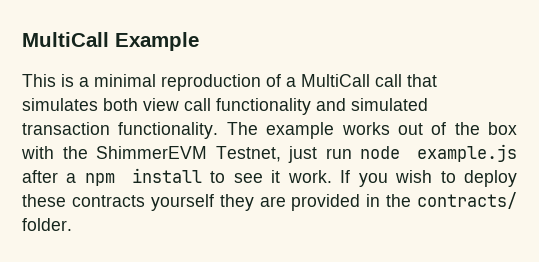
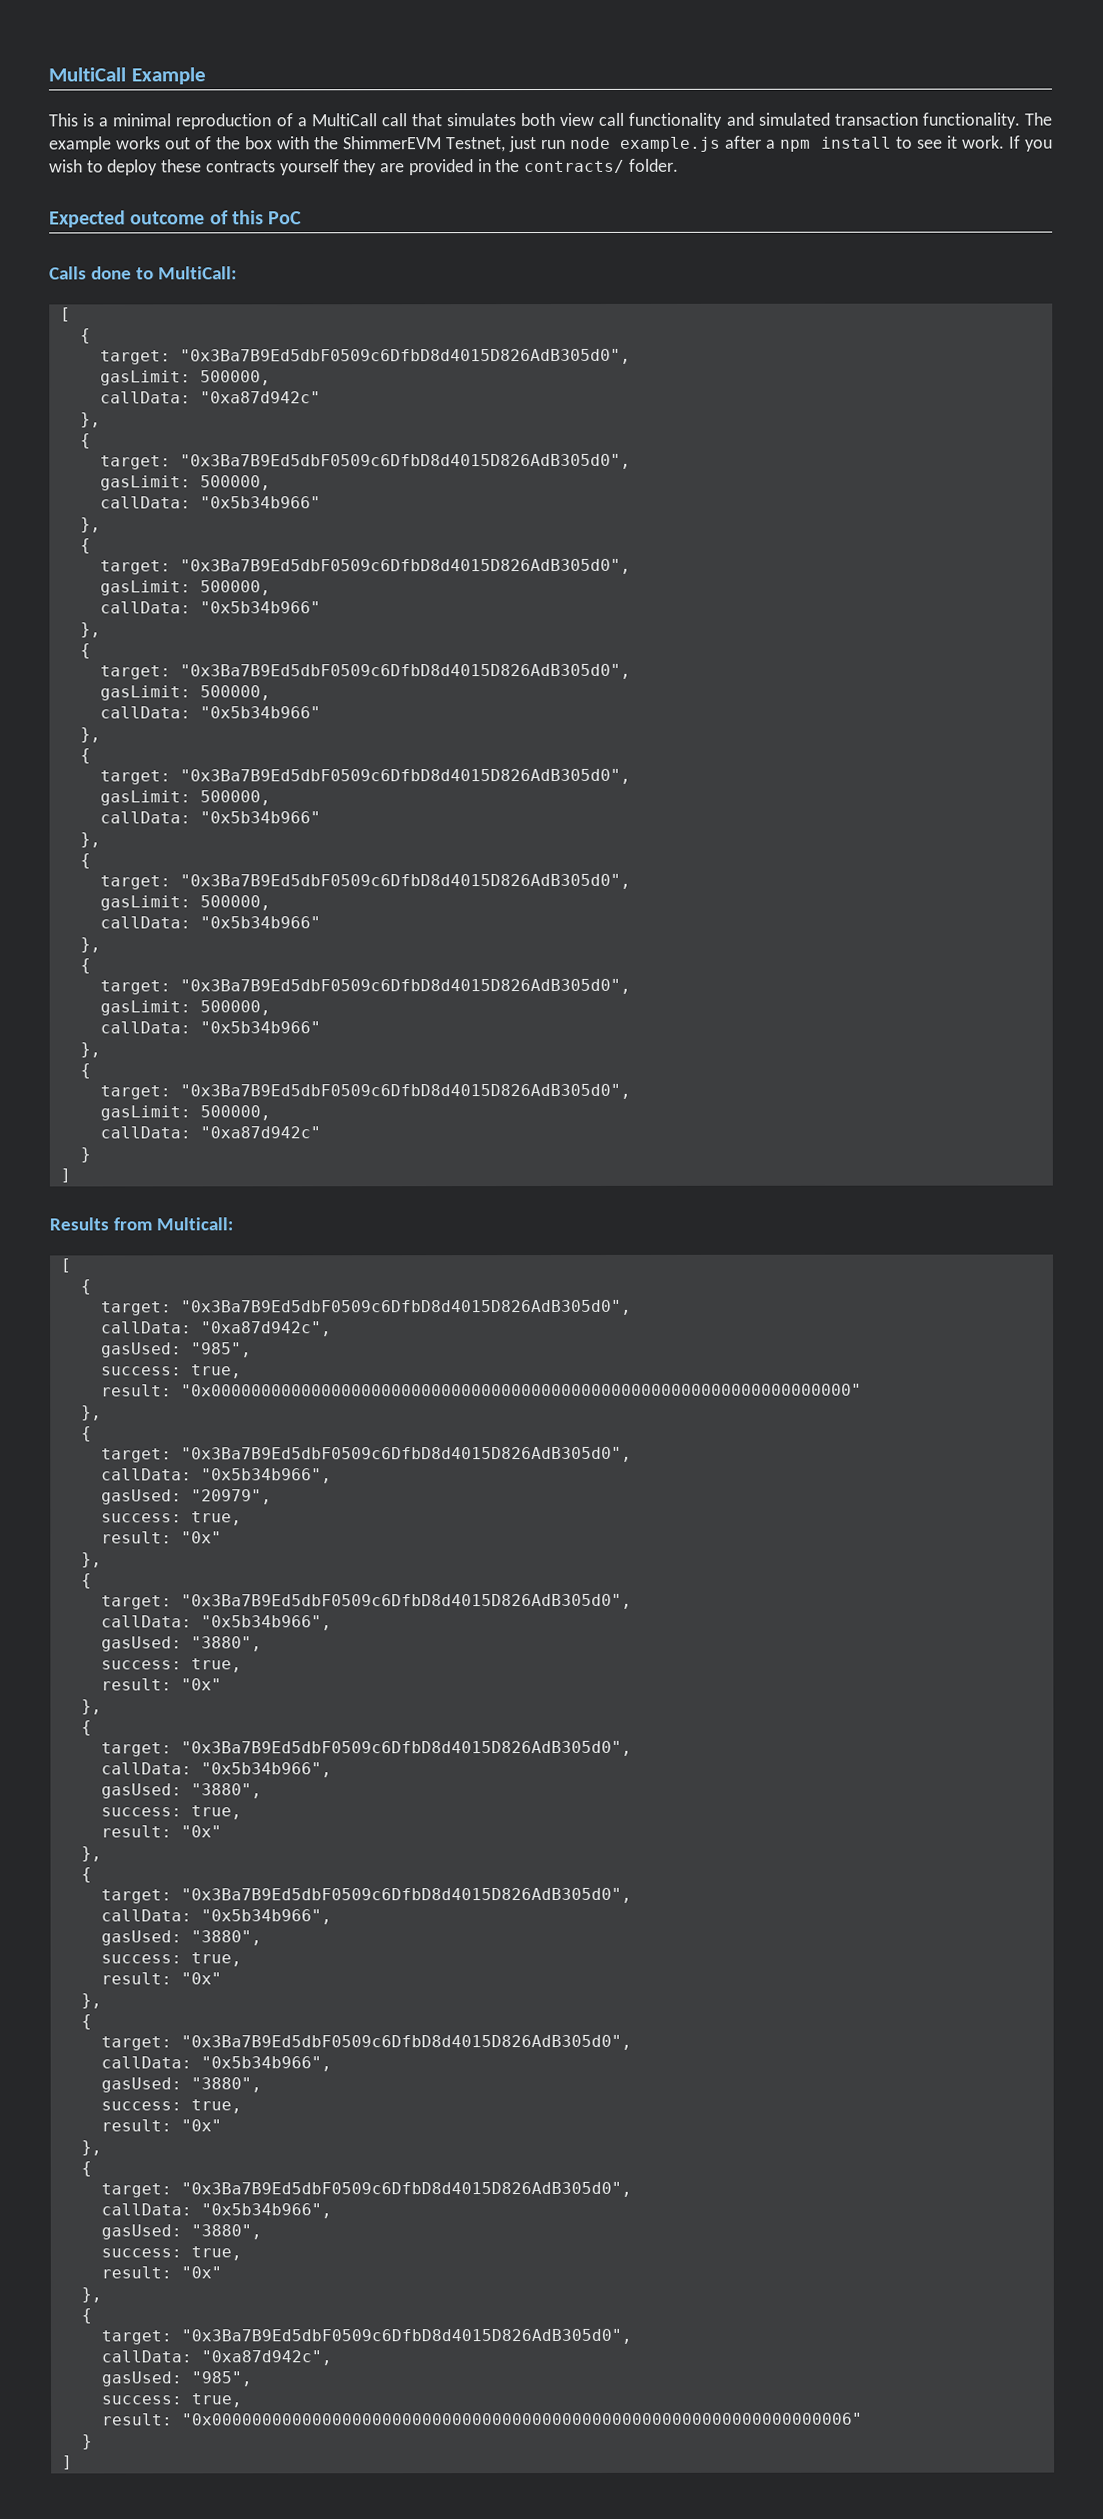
(72, 224) none -> [49,210,303,228] [49,266,237,280] [59,307,71,322] [79,328,91,344] [99,348,631,365] [99,370,271,386] [99,391,321,404] [79,412,101,428] [79,433,91,449] [99,453,631,470] [99,475,271,491] [99,496,321,509] [79,517,101,533] [79,538,91,554] [99,558,631,575] [99,580,271,596] [99,601,321,614] [79,622,101,638] [79,643,91,659] [99,663,631,680] [99,685,271,701] [99,706,321,719] [79,727,101,743] [79,748,91,764] [99,768,631,785] [99,790,271,806] [99,811,321,824] [79,832,101,848] [79,853,91,869] [99,873,631,890] [99,895,271,911] [99,916,321,929] [79,937,101,953] [79,958,91,974] [99,978,631,995] [99,1000,271,1016] [99,1021,321,1034] [79,1042,101,1058] [79,1063,91,1079] [99,1083,631,1100] [99,1105,271,1121] [99,1126,321,1139] [79,1147,91,1163] [59,1168,71,1183] [49,1217,233,1231] [59,1258,72,1273] [80,1279,92,1295] [100,1299,632,1316] [100,1321,332,1337] [100,1342,252,1358] [100,1364,242,1379] [100,1383,862,1397] [80,1405,102,1421] [80,1426,92,1442] [100,1446,632,1463] [100,1468,332,1484] [100,1489,272,1505] [100,1511,242,1526] [100,1531,222,1544] [80,1552,102,1568] [80,1573,92,1589] [100,1593,632,1610] [100,1615,332,1631] [100,1636,262,1652] [100,1658,242,1673] [100,1678,222,1691] [80,1699,102,1715] [80,1720,92,1736] [100,1740,632,1757] [100,1762,332,1778] [100,1783,262,1799] [100,1805,242,1820] [100,1825,222,1838] [80,1846,102,1862] [80,1867,92,1883] [100,1887,632,1904] [100,1909,332,1925] [100,1930,262,1946] [100,1952,242,1967] [100,1972,222,1985] [80,1993,102,2009] [80,2014,92,2030] [100,2034,632,2051] [100,2056,332,2072] [100,2077,262,2093] [100,2099,242,2114] [100,2119,222,2132] [80,2140,102,2156] [80,2161,92,2177] [100,2181,632,2198] [100,2203,332,2219] [100,2224,262,2240] [100,2246,242,2261] [100,2266,222,2279] [80,2287,102,2303] [80,2308,92,2324] [100,2328,632,2345] [100,2350,332,2366] [100,2371,252,2387] [100,2393,243,2408] [101,2412,863,2426] [81,2434,93,2450] [61,2455,73,2470] // Expected outcome of this PoC // Calls done to MultiCall: // [ // { // target: "0x3Ba7B9Ed5dbF0509c6DfbD8d4015D826AdB305d0", // gasLimit: 500000, // callData: "0xa87d942c" // }, // { // target: "0x3Ba7B9Ed5dbF0509c6DfbD8d4015D826AdB305d0", // gasLimit: 500000, // callData: "0x5b34b966" // }, // { // target: "0x3Ba7B9Ed5dbF0509c6DfbD8d4015D826AdB305d0", // gasLimit: 500000, // callData: "0x5b34b966" // }, // { // target: "0x3Ba7B9Ed5dbF0509c6DfbD8d4015D826AdB305d0", // gasLimit: 500000, // callData: "0x5b34b966" // }, // { // target: "0x3Ba7B9Ed5dbF0509c6DfbD8d4015D826AdB305d0", // gasLimit: 500000, // callData: "0x5b34b966" // }, // { // target: "0x3Ba7B9Ed5dbF0509c6DfbD8d4015D826AdB305d0", // gasLimit: 500000, // callData: "0x5b34b966" // }, // { // target: "0x3Ba7B9Ed5dbF0509c6DfbD8d4015D826AdB305d0", // gasLimit: 500000, // callData: "0x5b34b966" // }, // { // target: "0x3Ba7B9Ed5dbF0509c6DfbD8d4015D826AdB305d0", // gasLimit: 500000, // callData: "0xa87d942c" // } // ] // Results from Multicall: // [ // { // target: "0x3Ba7B9Ed5dbF0509c6DfbD8d4015D826AdB305d0", // callData: "0xa87d942c", // gasUsed: "985", // success: true, // result: "0x0000000000000000000000000000000000000000000000000000000000000000" // }, // { // target: "0x3Ba7B9Ed5dbF0509c6DfbD8d4015D826AdB305d0", // callData: "0x5b34b966", // gasUsed: "20979", // success: true, // result: "0x" // }, // { // target: "0x3Ba7B9Ed5dbF0509c6DfbD8d4015D826AdB305d0", // callData: "0x5b34b966", // gasUsed: "3880", // success: true, // result: "0x" // }, // { // target: "0x3Ba7B9Ed5dbF0509c6DfbD8d4015D826AdB305d0", // callData: "0x5b34b966", // gasUsed: "3880", // success: true, // result: "0x" // }, // { // target: "0x3Ba7B9Ed5dbF0509c6DfbD8d4015D826AdB305d0", // callData: "0x5b34b966", // gasUsed: "3880", // success: true, // result: "0x" // }, // { // target: "0x3Ba7B9Ed5dbF0509c6DfbD8d4015D826AdB305d0", // callData: "0x5b34b966", // gasUsed: "3880", // success: true, // result: "0x" // }, // { // target: "0x3Ba7B9Ed5dbF0509c6DfbD8d4015D826AdB305d0", // callData: "0x5b34b966", // gasUsed: "3880", // success: true, // result: "0x" // }, // { // target: "0x3Ba7B9Ed5dbF0509c6DfbD8d4015D826AdB305d0", // callData: "0xa87d942c", // gasUsed: "985", // success: true, // result: "0x0000000000000000000000000000000000000000000000000000000000000006" // } // ]

